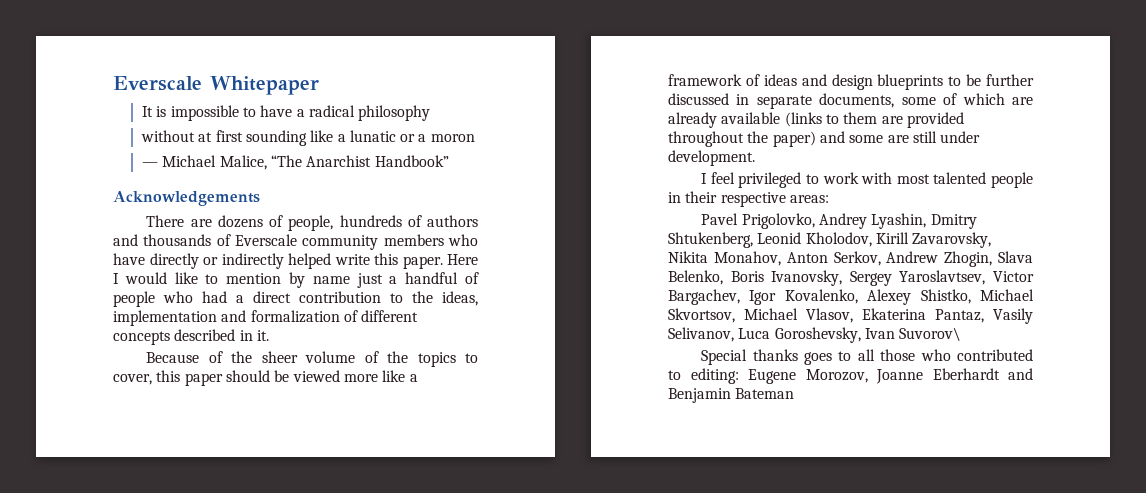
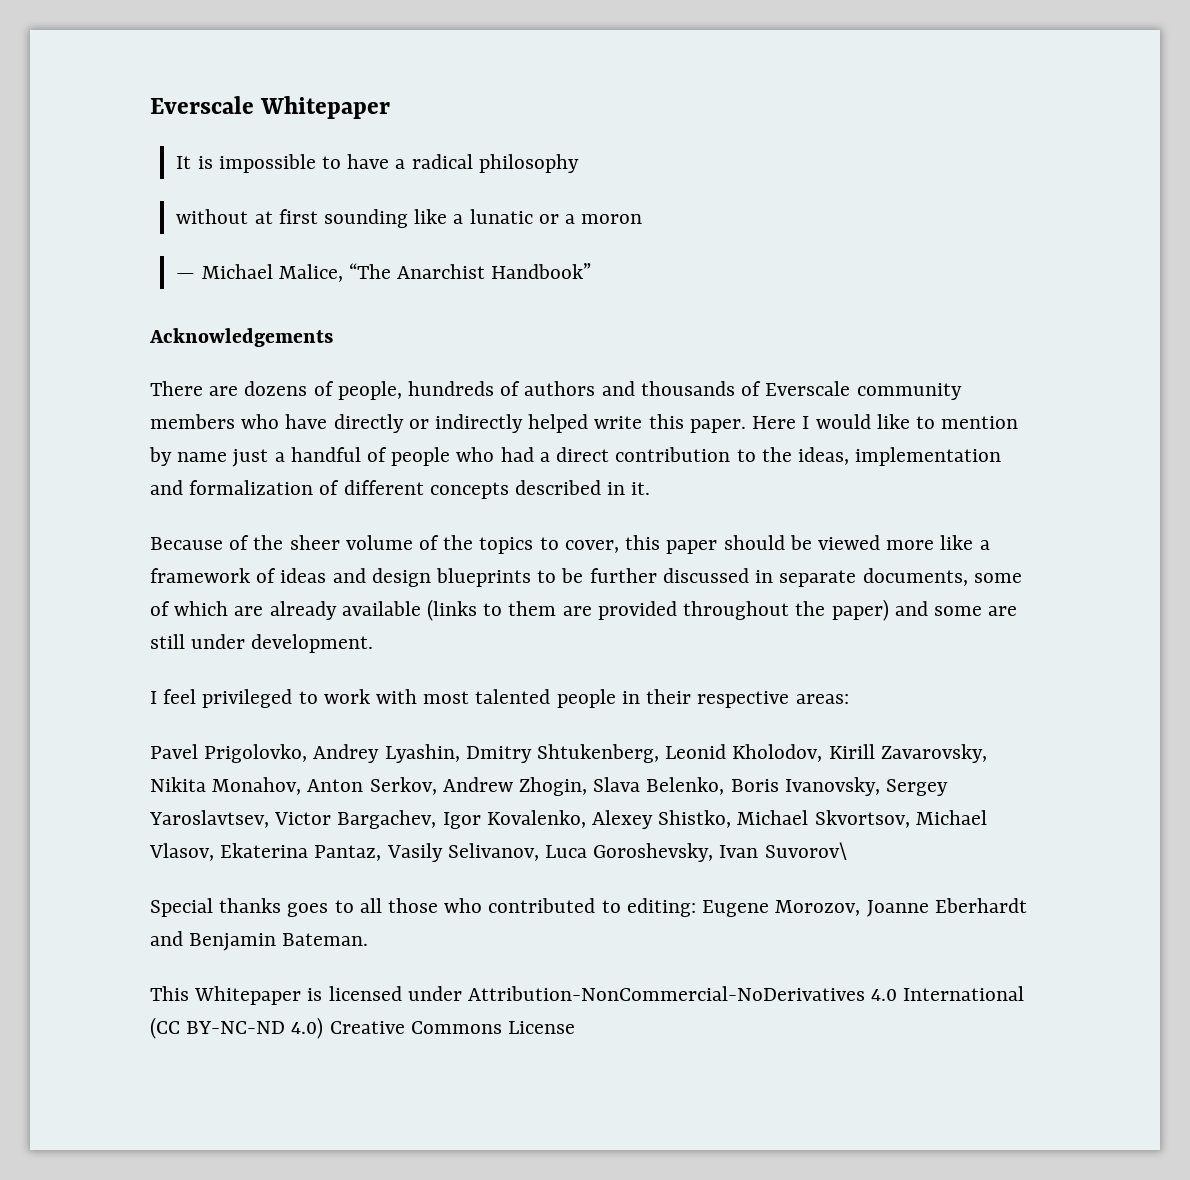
[735,388,795,399] Bateman -> [282,933,369,946] [150,986,1025,1005] [150,1017,576,1039] Bateman. // This Whitepaper is licensed under Attribution-NonCommercial-NoDerivatives 4.0 International (CC BY-NC-ND 4.0) Creative Commons License

